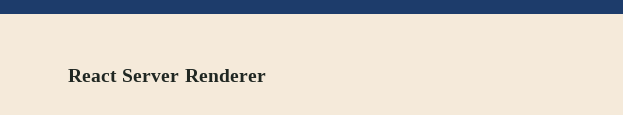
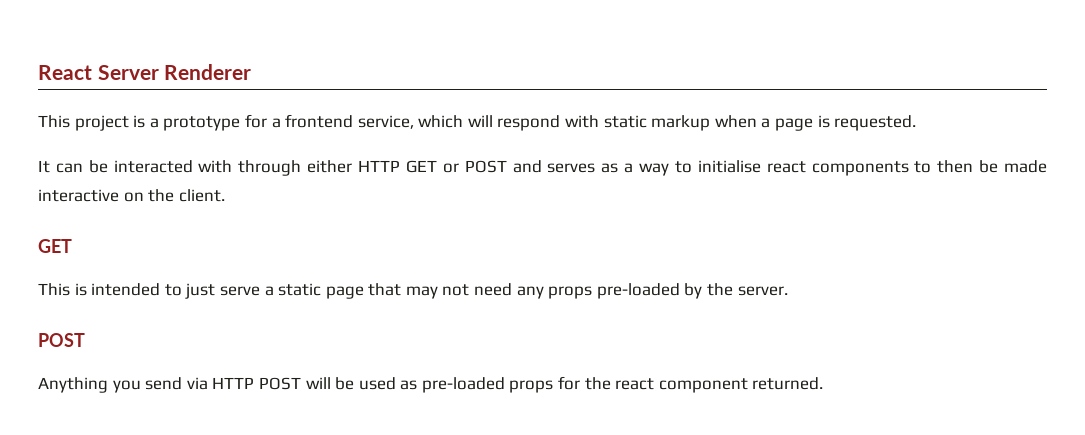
(266, 75) none -> [38,114,917,131] [38,160,1047,176] [38,189,225,202] [38,239,72,253] [38,283,788,299] [38,333,85,347] [38,376,824,393] // This project is a prototype for a frontend service, which will respond with static markup when a page is requested. // It can be interacted with through either HTTP GET or POST and serves as a way to initialise react components to then be made interactive on the client. // GET // This is intended to just serve a static page that may not need any props pre-loaded by the server. // POST // Anything you send via HTTP POST will be used as pre-loaded props for the react component returned.

